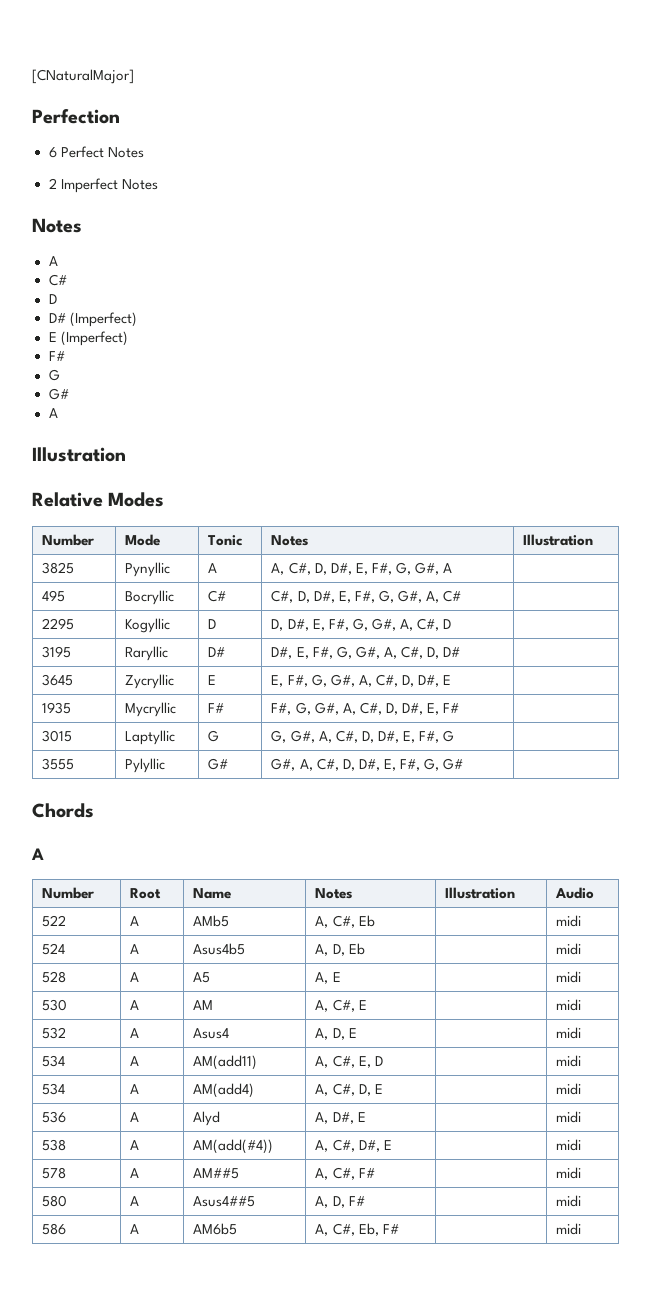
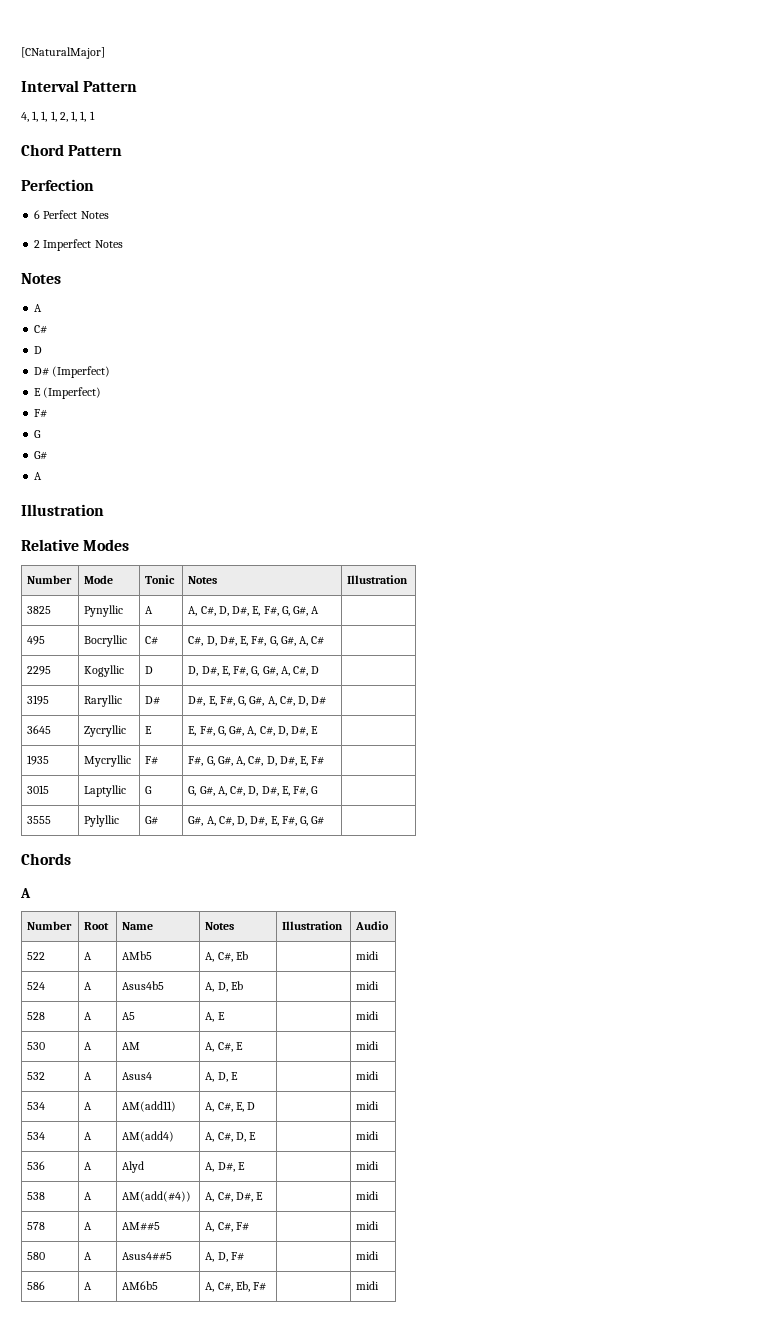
(134, 76) none -> [21,80,138,92] [21,111,95,122] [21,144,123,156] // Interval Pattern // 4, 1, 1, 1, 2, 1, 1, 1 // Chord Pattern

